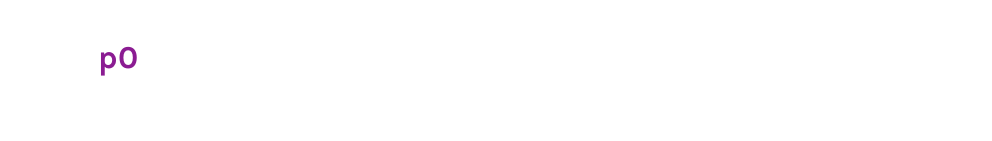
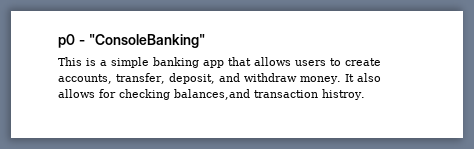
(138, 61) none -> [78,34,205,48] [58,57,381,68] [58,73,381,84] [58,89,365,100] - "ConsoleBanking" // This is a simple banking app that allows users to create accounts, transfer, deposit, and withdraw money. It also allows for checking balances,and transaction histroy.

